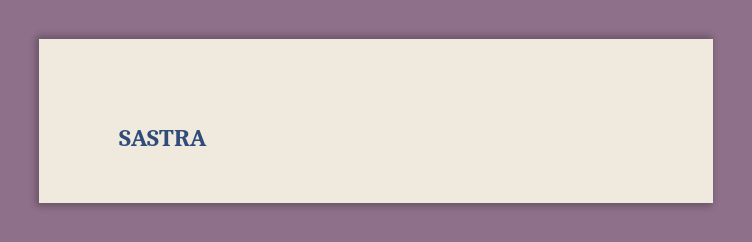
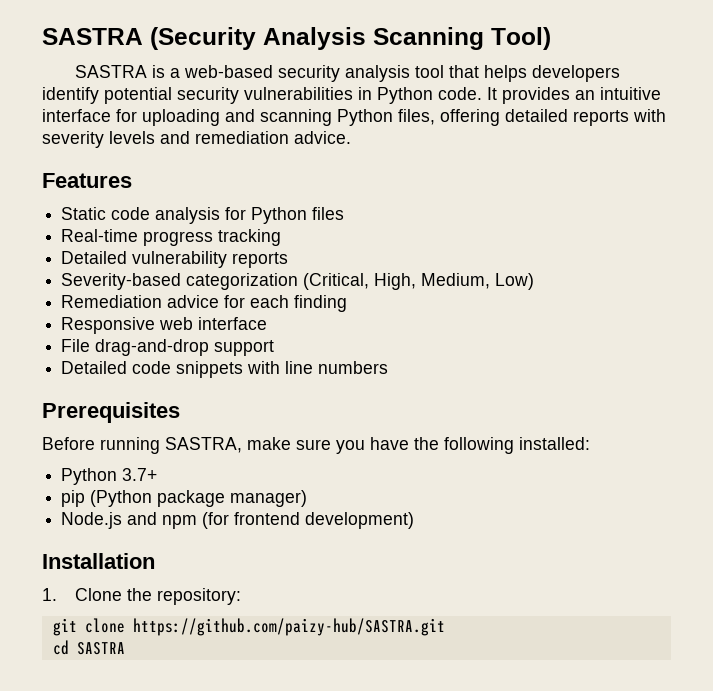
[119,130,207,146] SASTRA -> [42,27,551,50] [75,65,621,82] [42,87,661,104] [42,109,666,126] [42,131,351,148] [42,173,132,188] [61,207,345,224] [61,229,282,246] [61,251,289,268] [61,273,535,290] [61,295,348,312] [61,317,268,334] [61,339,275,356] [61,361,389,378] [42,402,180,423] [42,437,590,454] [61,468,158,485] [61,490,308,507] [61,512,415,529] [42,553,155,569] [42,588,242,605] [52,618,445,636] [52,640,125,655] SASTRA (Security Analysis Scanning Tool) // SASTRA is a web-based security analysis tool that helps developers identify potential security vulnerabilities in Python code. It provides an intuitive interface for uploading and scanning Python files, offering detailed reports with severity levels and remediation advice. // Features // Static code analysis for Python files // Real-time progress tracking // Detailed vulnerability reports // Severity-based categorization (Critical, High, Medium, Low) // Remediation advice for each finding // Responsive web interface // File drag-and-drop support // Detailed code snippets with line numbers // Prerequisites // Before running SASTRA, make sure you have the following installed: // Python 3.7+ // pip (Python package manager) // Node.js and npm (for frontend development) // Installation // 1. Clone the repository: // git clone https://github.com/paizy-hub/SASTRA.git // cd SASTRA

